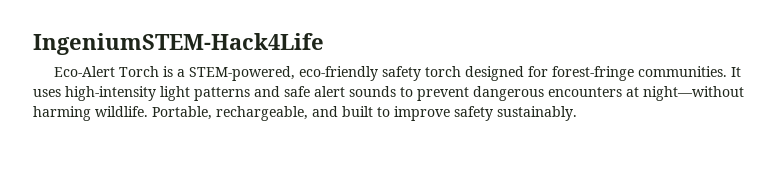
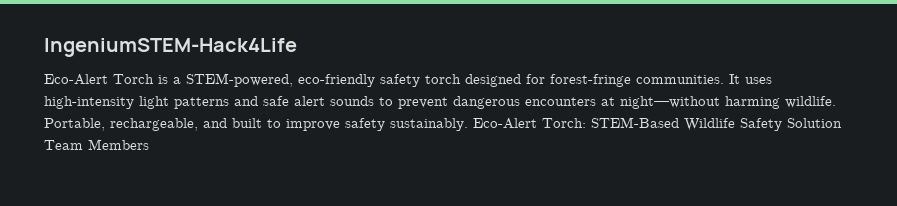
(577, 113) none -> [473,117,842,131] [44,139,149,150] Eco-Alert Torch: STEM-Based Wildlife Safety Solution Team Members

